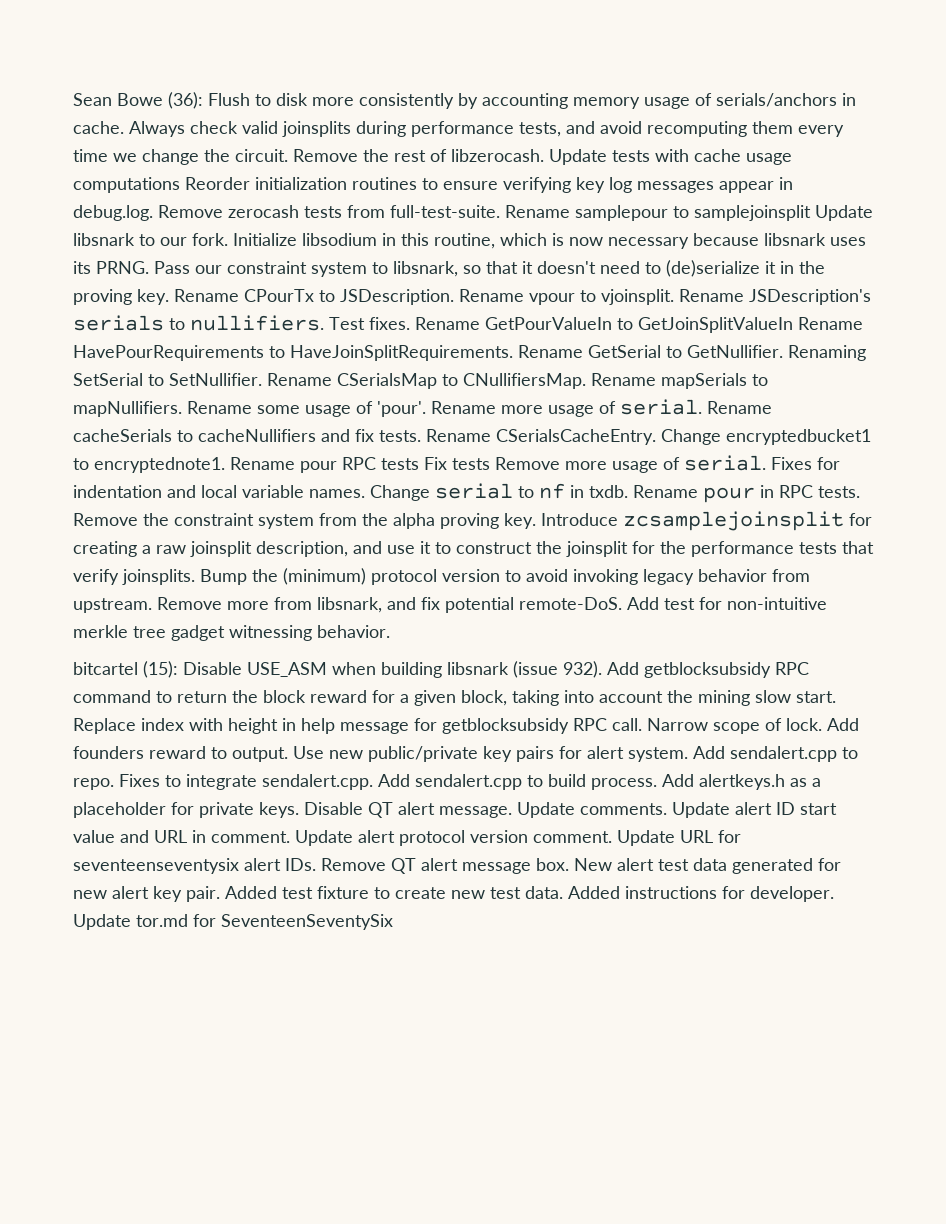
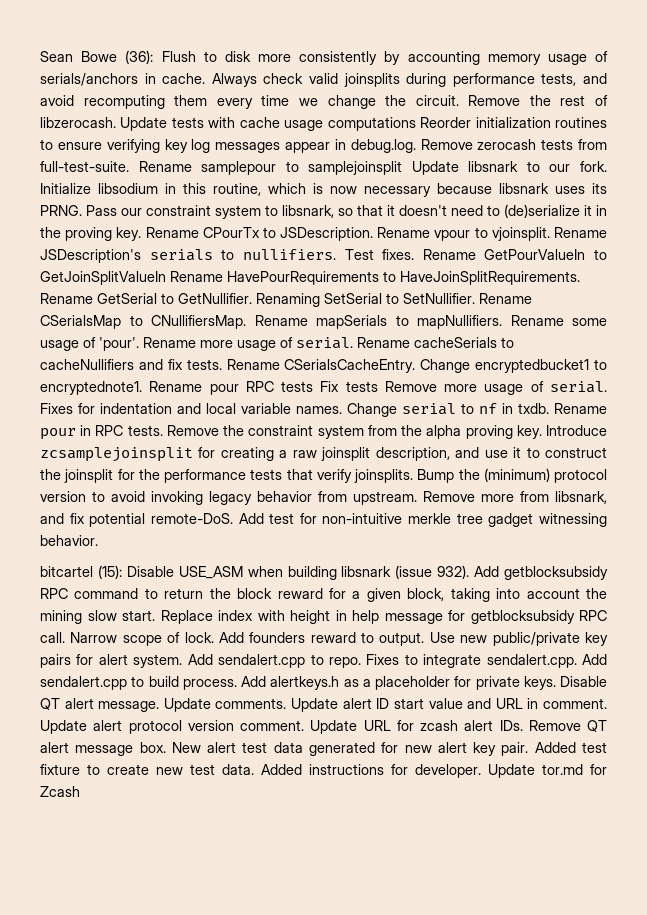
[73,858,239,874] seventeenseventysix -> [420,720,458,731] zcash
[221,914,393,930] SeventeenSeventySix -> [40,786,80,797] Zcash

